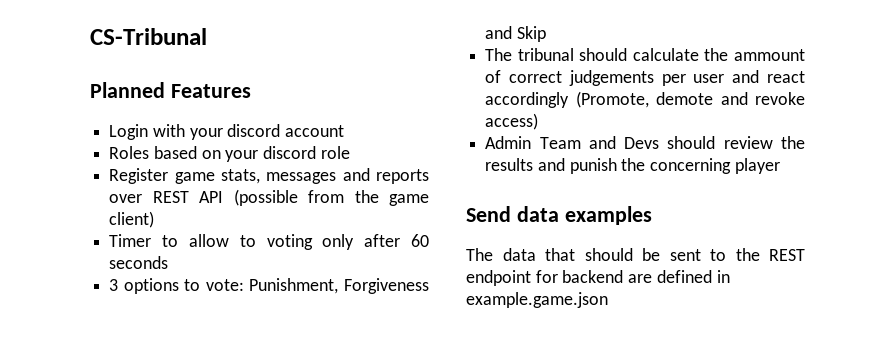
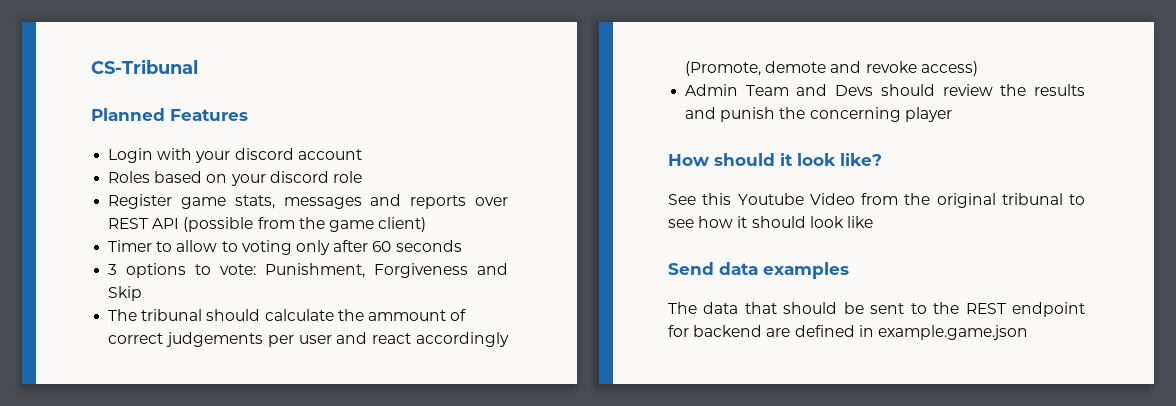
(780, 166) none -> [668,153,882,166] [668,193,1085,208] [668,216,873,228] // How should it look like? // See this Youtube Video from the original tribunal to see how it should look like

